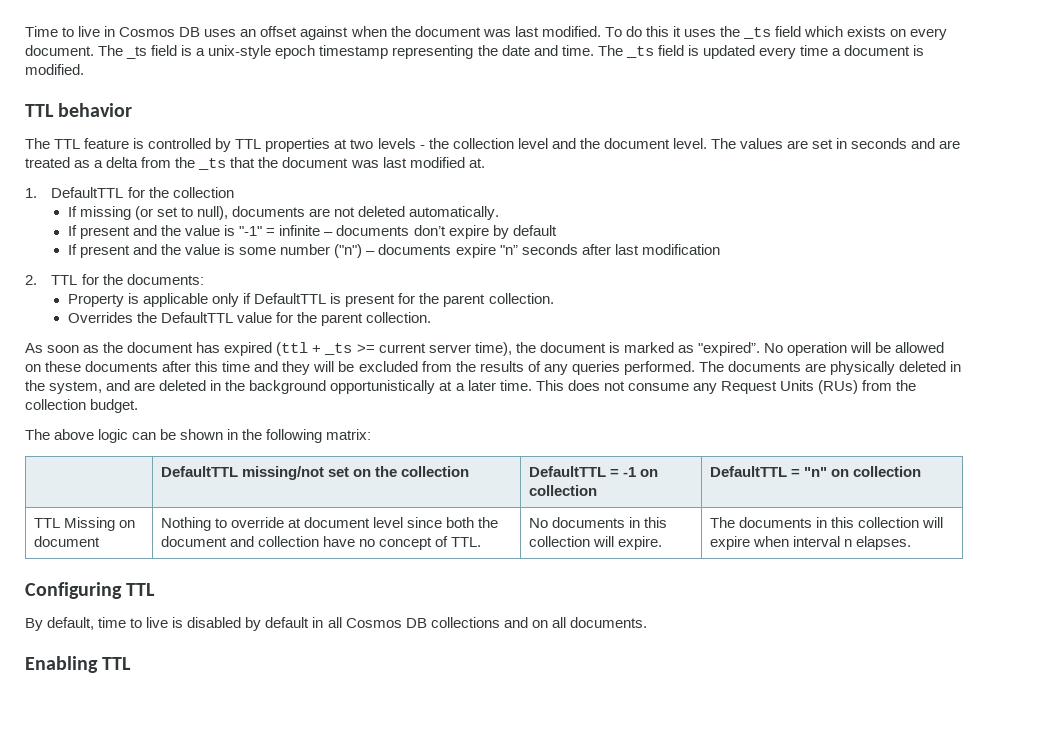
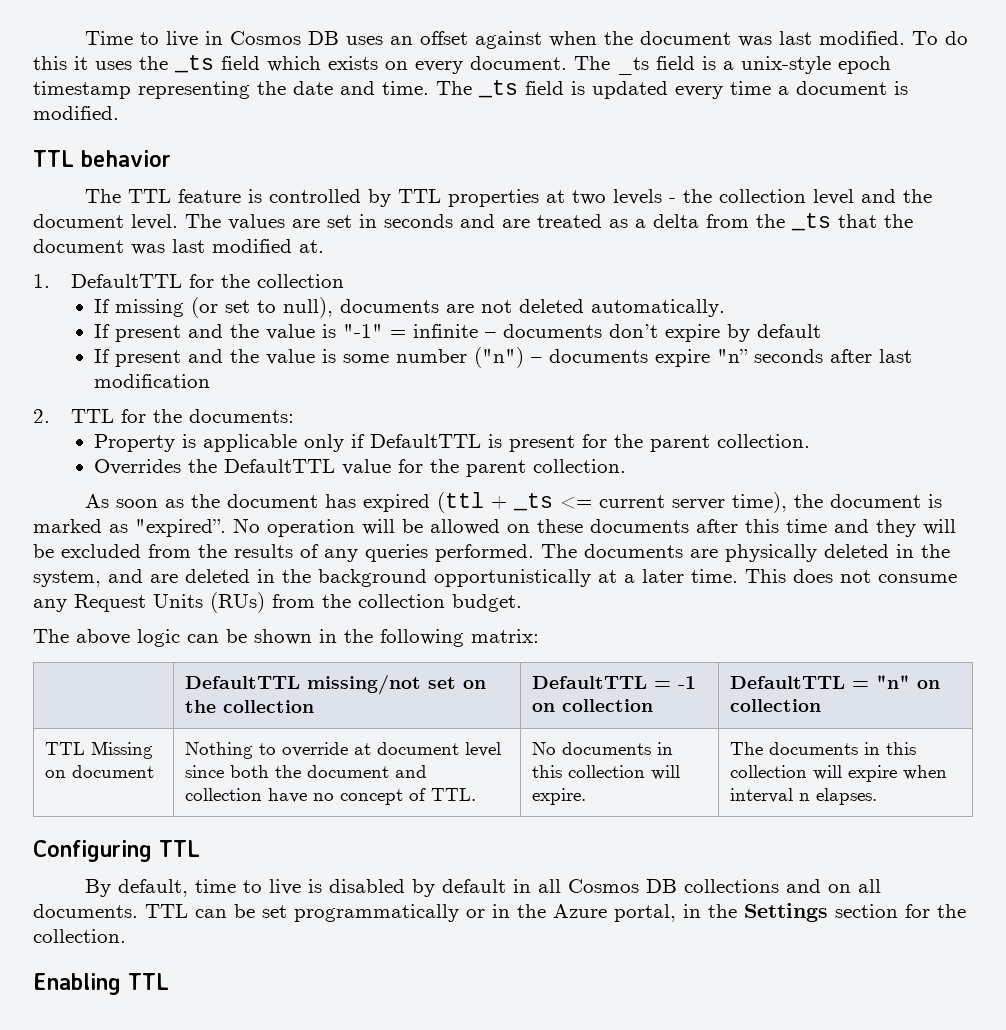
[356,344,375,353] >= -> [559,496,592,509] <=
(647, 622) none -> [145,903,966,922] [33,929,126,943] TTL can be set programmatically or in the Azure portal, in the Settings section for the collection.

